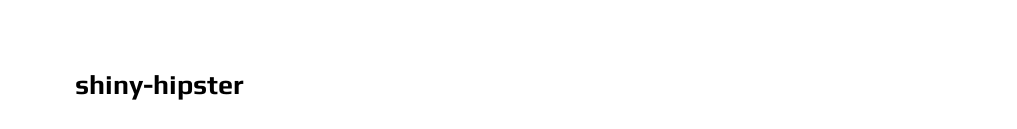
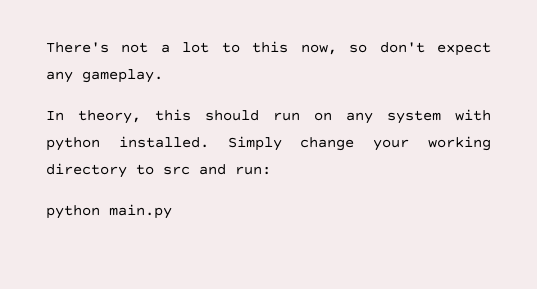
[75,75,244,100] shiny-hipster -> [46,41,492,56] [46,69,163,83] [46,109,491,124] [46,136,492,151] [46,163,271,178] [46,204,172,219] There's not a lot to this now, so don't expect any gameplay. // In theory, this should run on any system with python installed. Simply change your working directory to src and run: // python main.py

